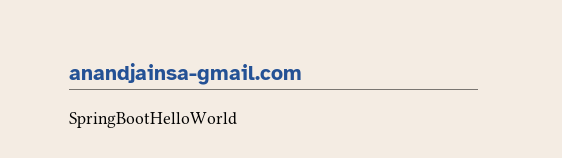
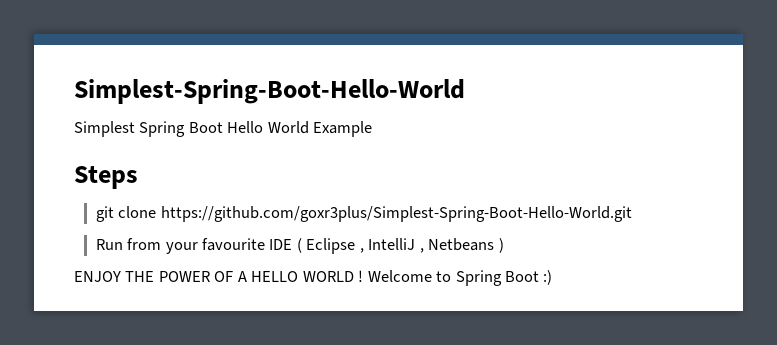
[69,63,302,85] [69,112,237,128] anandjainsa-gmail.com // SpringBootHelloWorld -> [74,79,465,104] [74,121,373,137] [74,166,138,189] [95,206,632,222] [95,238,504,254] [74,270,553,286] Simplest-Spring-Boot-Hello-World // Simplest Spring Boot Hello World Example // Steps // git clone https://github.com/goxr3plus/Simplest-Spring-Boot-Hello-World.git // Run from your favourite IDE ( Eclipse , IntelliJ , Netbeans ) // ENJOY THE POWER OF A HELLO WORLD ! Welcome to Spring Boot :)

